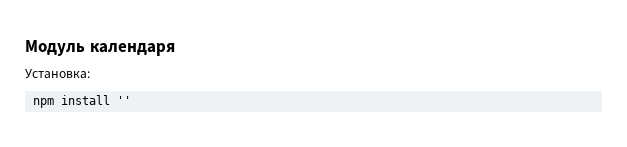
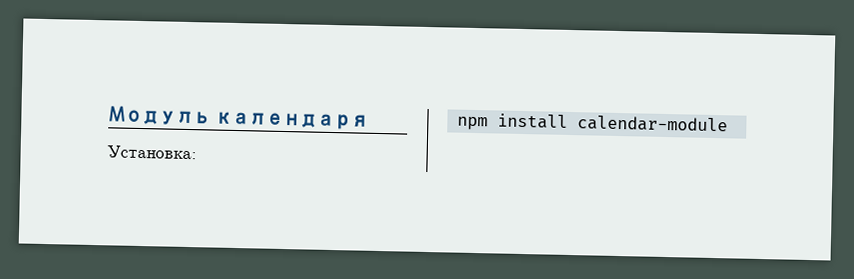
[117,96,132,105] '' -> [576,115,728,133] calendar-module

